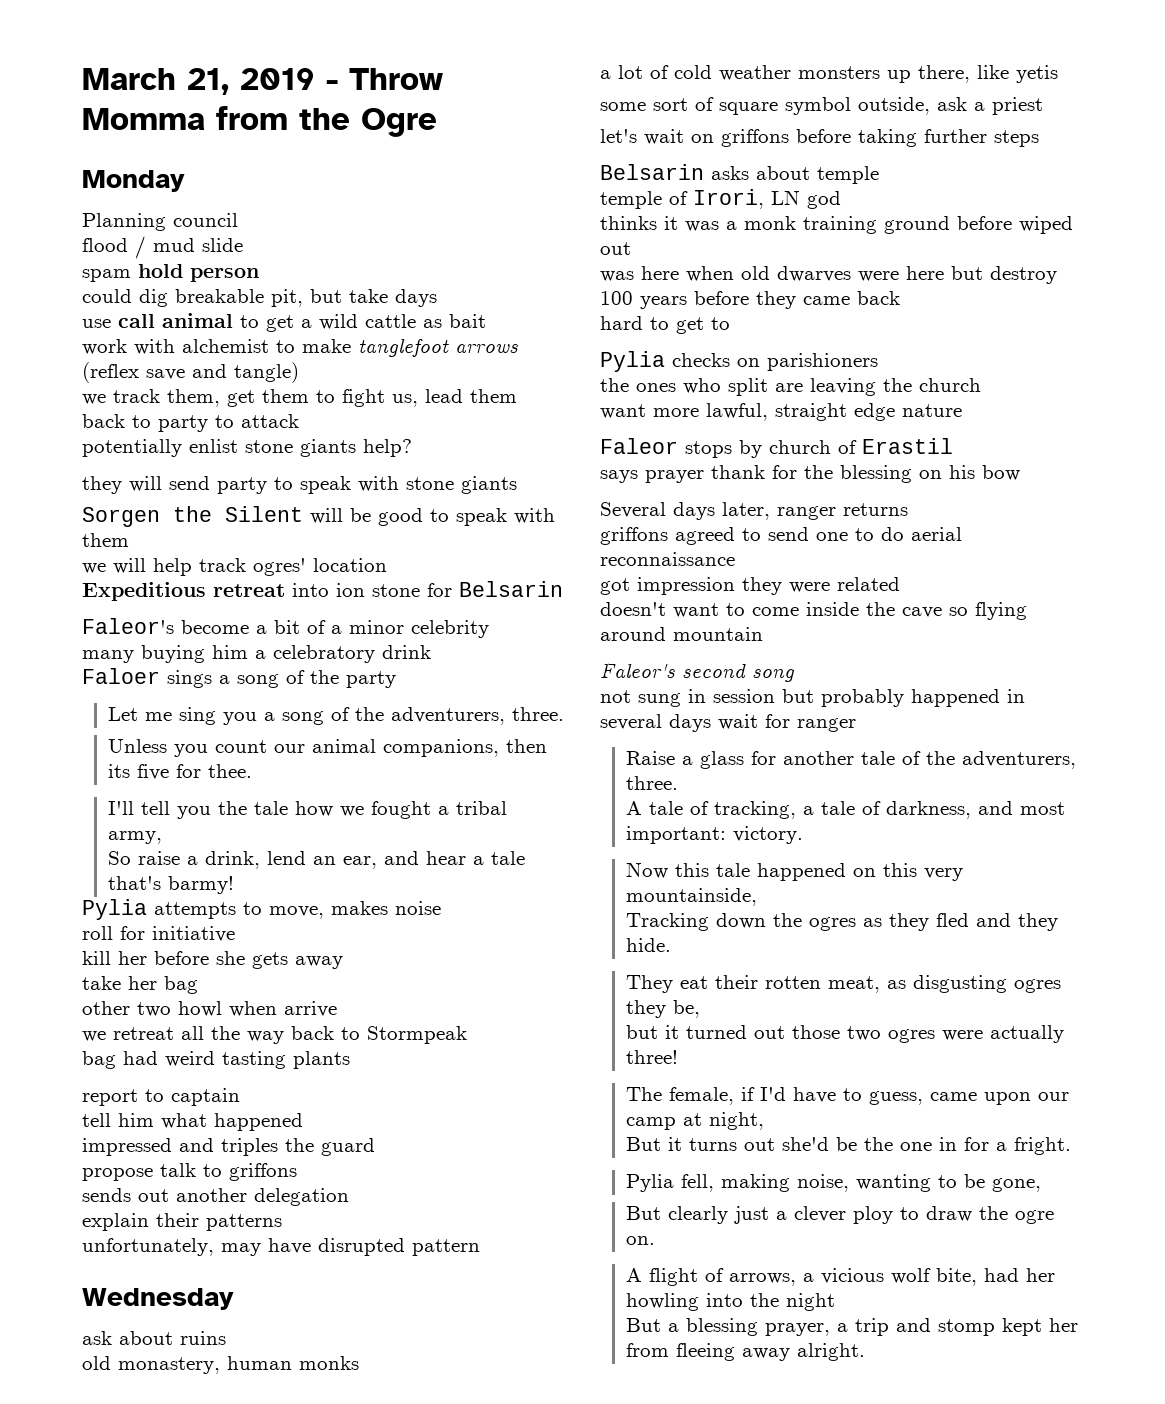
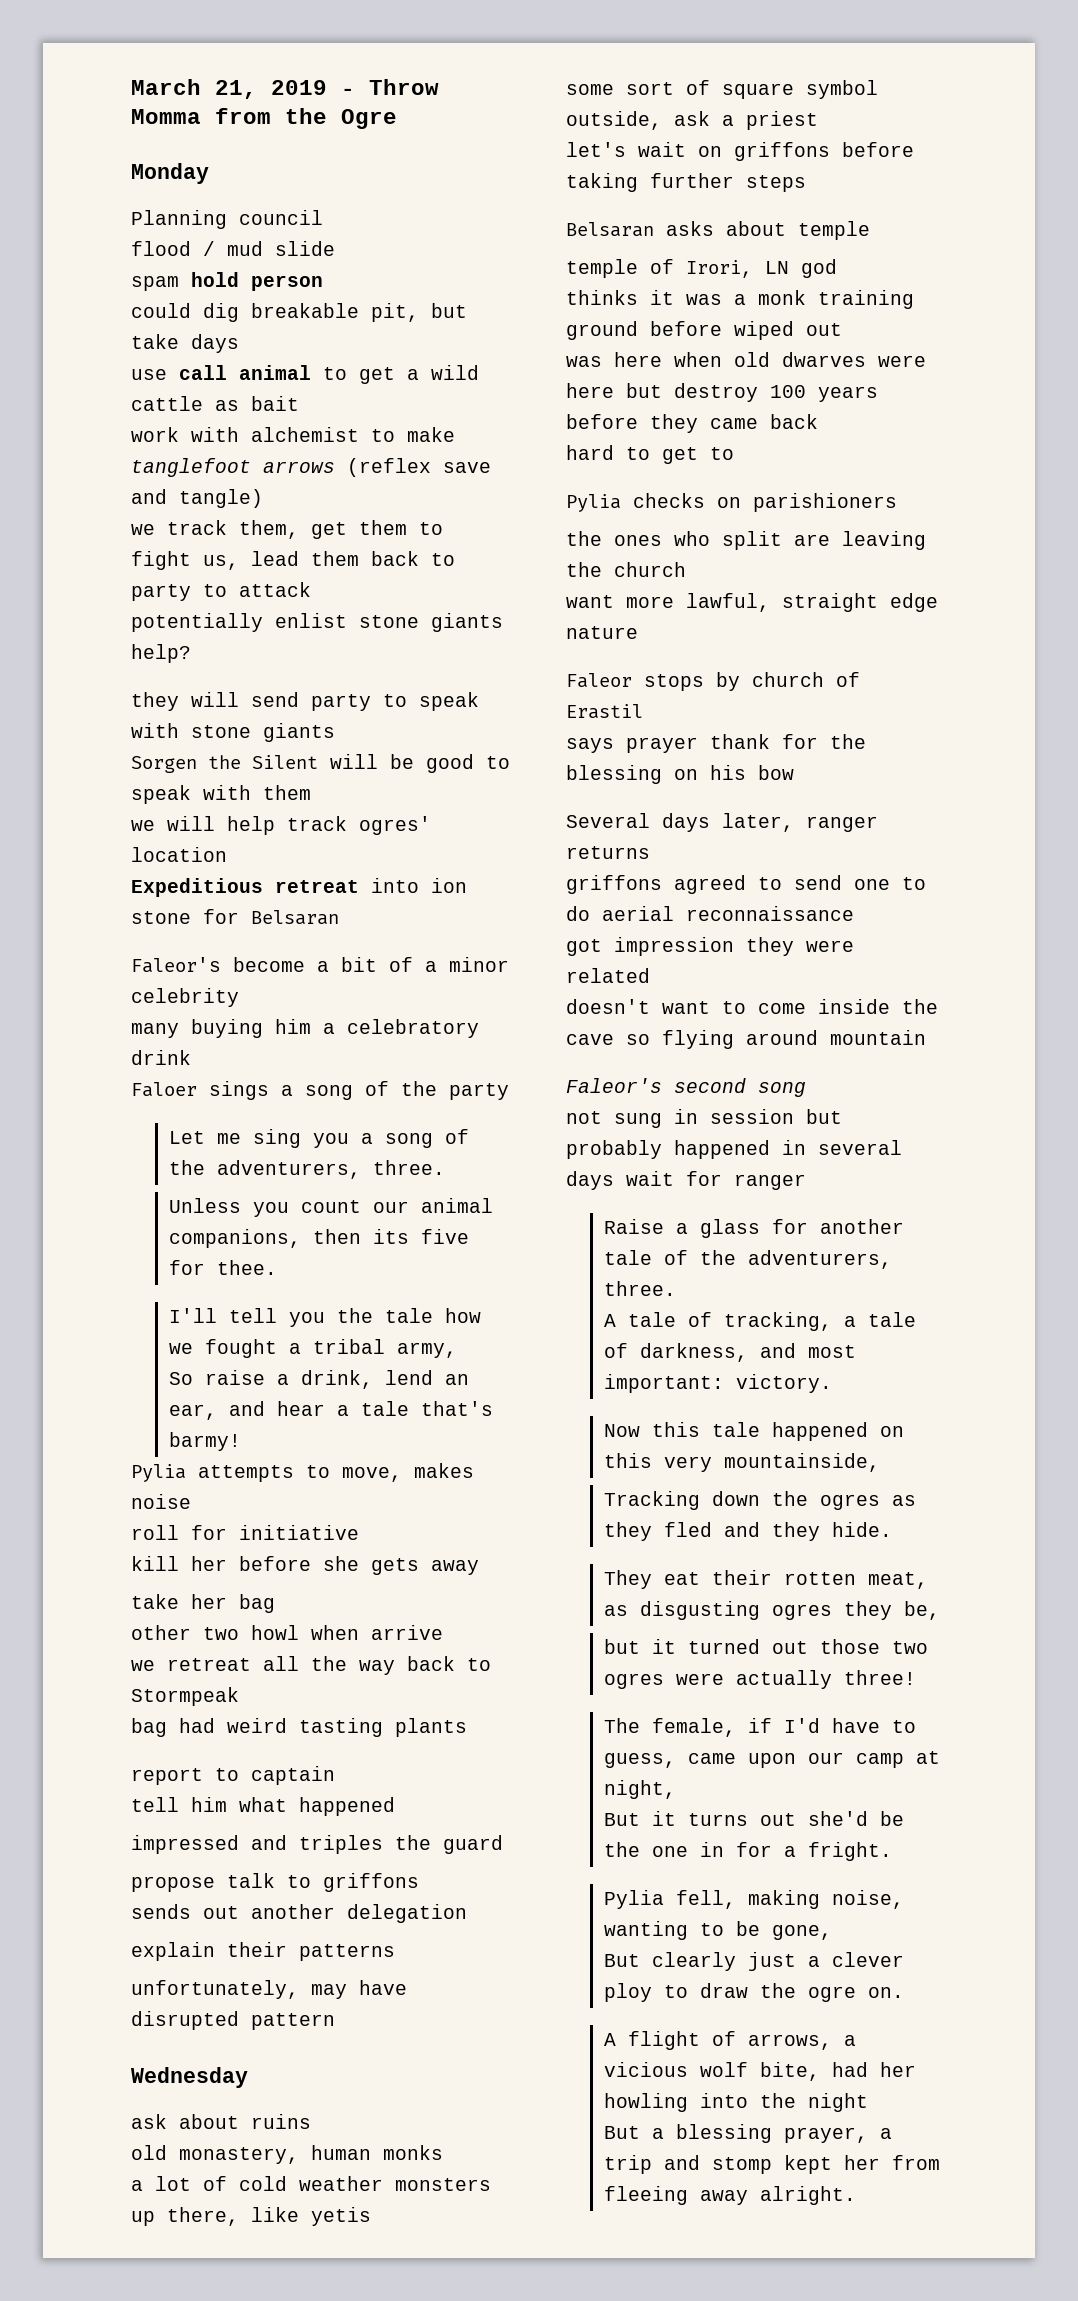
[459,581,563,597] Belsarin -> [251,910,339,925] Belsaran
[600,164,704,180] Belsarin -> [566,222,654,237] Belsaran

